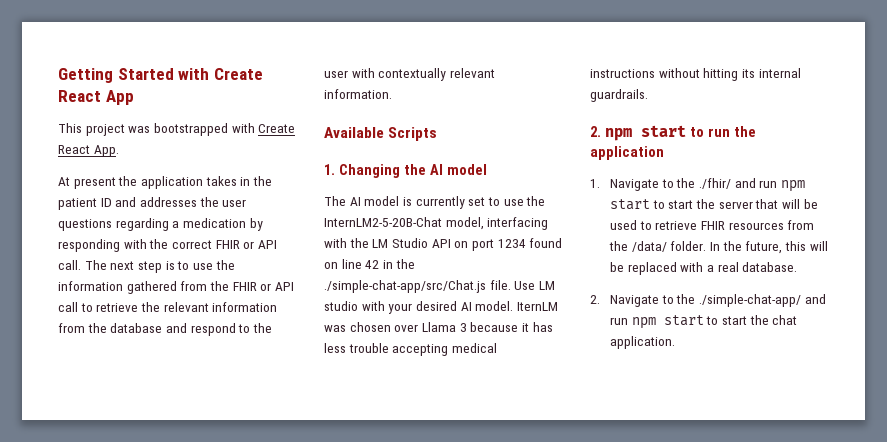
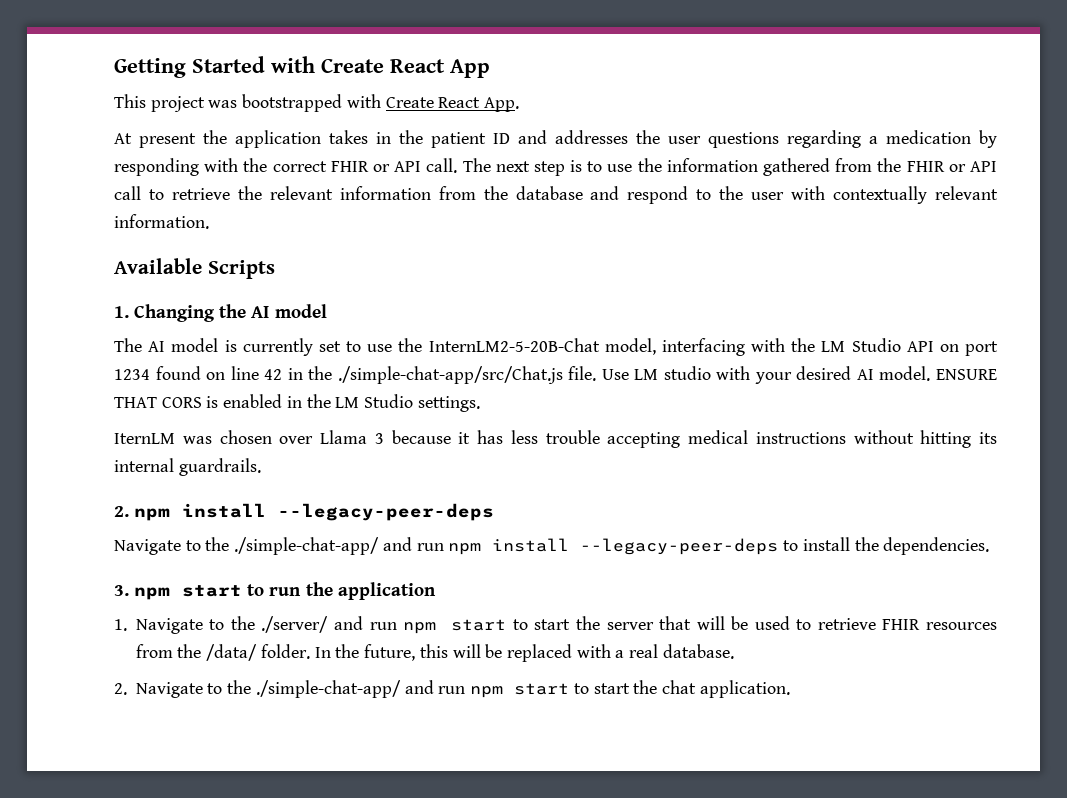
(514, 306) none -> [935,369,997,380] [114,394,480,412] ENSURE THAT CORS is enabled in the LM Studio settings. //
(632, 134) none -> [182,503,495,521] [114,537,990,555] [114,585,171,600] install --legacy-peer-deps // Navigate to the ./simple-chat-app/ and run npm install --legacy-peer-deps to install the dependencies. // 3. npm
[698,178,731,189] ./fhir/ -> [261,616,329,633] ./server/

